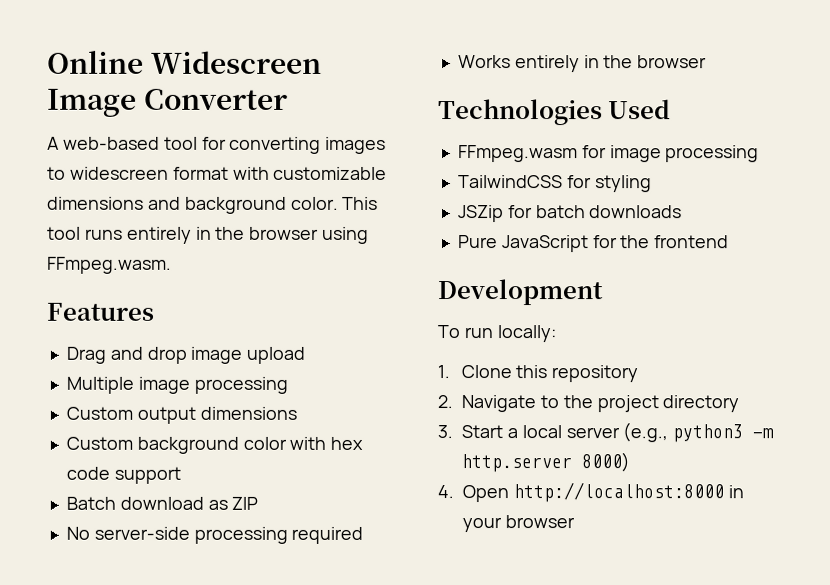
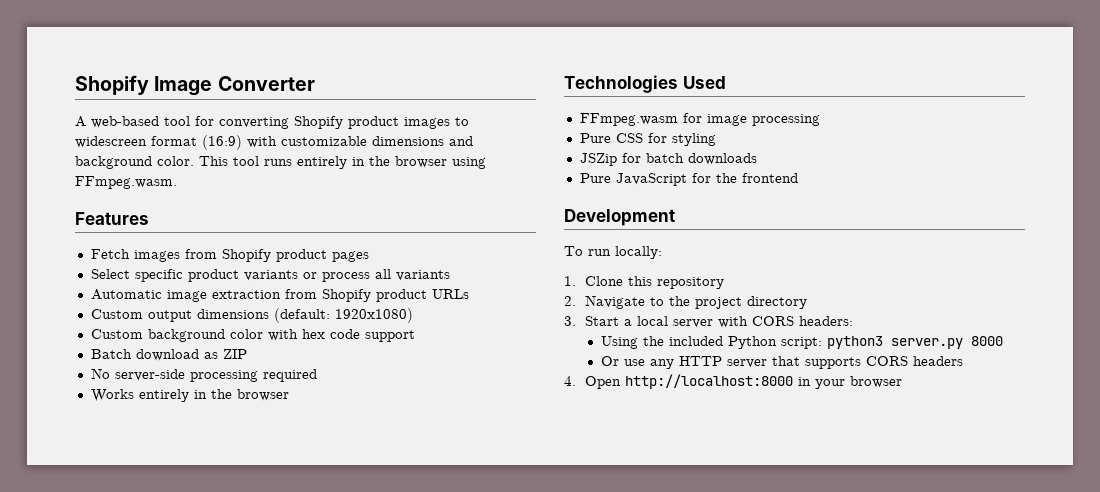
[47,50,322,74] Online Widescreen -> [75,75,149,95] Shopify
(322, 145) none -> [294,116,399,129] Shopify product
(229, 173) none -> [202,135,242,150] (16:9)
[65,346,306,364] [65,376,288,394] Drag and drop image upload // Multiple image processing -> [90,249,369,262] [90,269,450,282] [90,289,469,302] Fetch images from Shopify product pages // Select specific product variants or process all variants // Automatic image extraction from Shopify product URLs
(297, 413) none -> [273,308,413,323] (default: 1920x1080)
[457,175,563,189] TailwindCSS -> [579,133,643,143] Pure CSS
[622,422,775,443] [461,452,630,473] (e.g., python3 -m http.server 8000) -> [717,316,853,328] [600,336,1003,349] [600,356,963,369] with CORS headers: // Using the included Python script: python3 server.py 8000 // Or use any HTTP server that supports CORS headers

